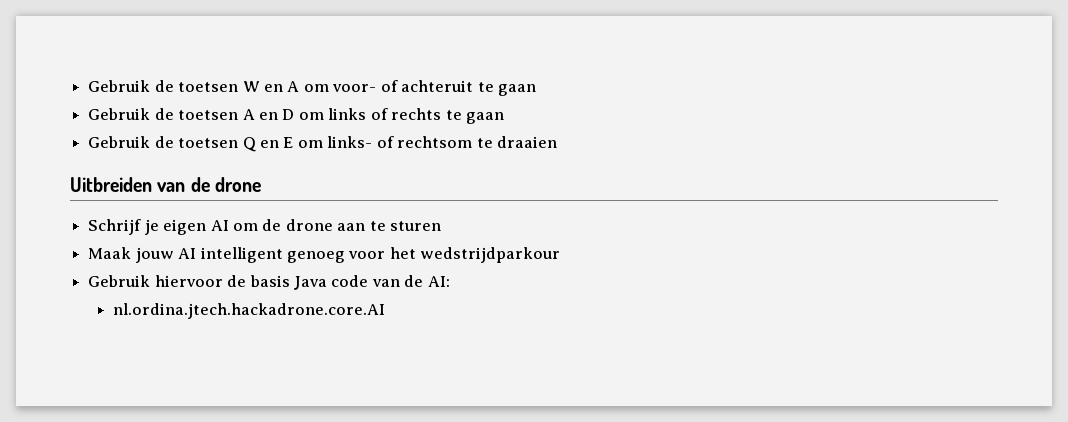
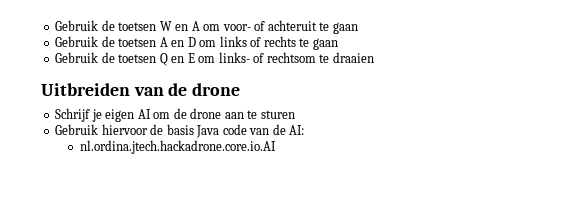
[88,247,561,263] // Maak jouw AI intelligent genoeg voor het wedstrijdparkour -> (295, 114) none
[113,303,386,319] nl.ordina.jtech.hackadrone.core.AI -> [80,140,277,154] nl.ordina.jtech.hackadrone.core.io.AI

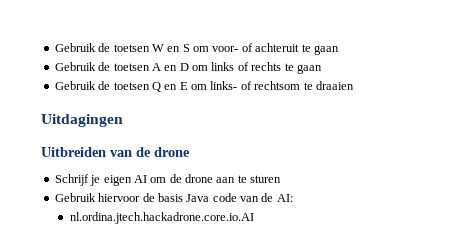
[191,21,200,31] A -> [182,44,190,52] S
(374, 57) none -> [41,114,123,127] // Uitdagingen

